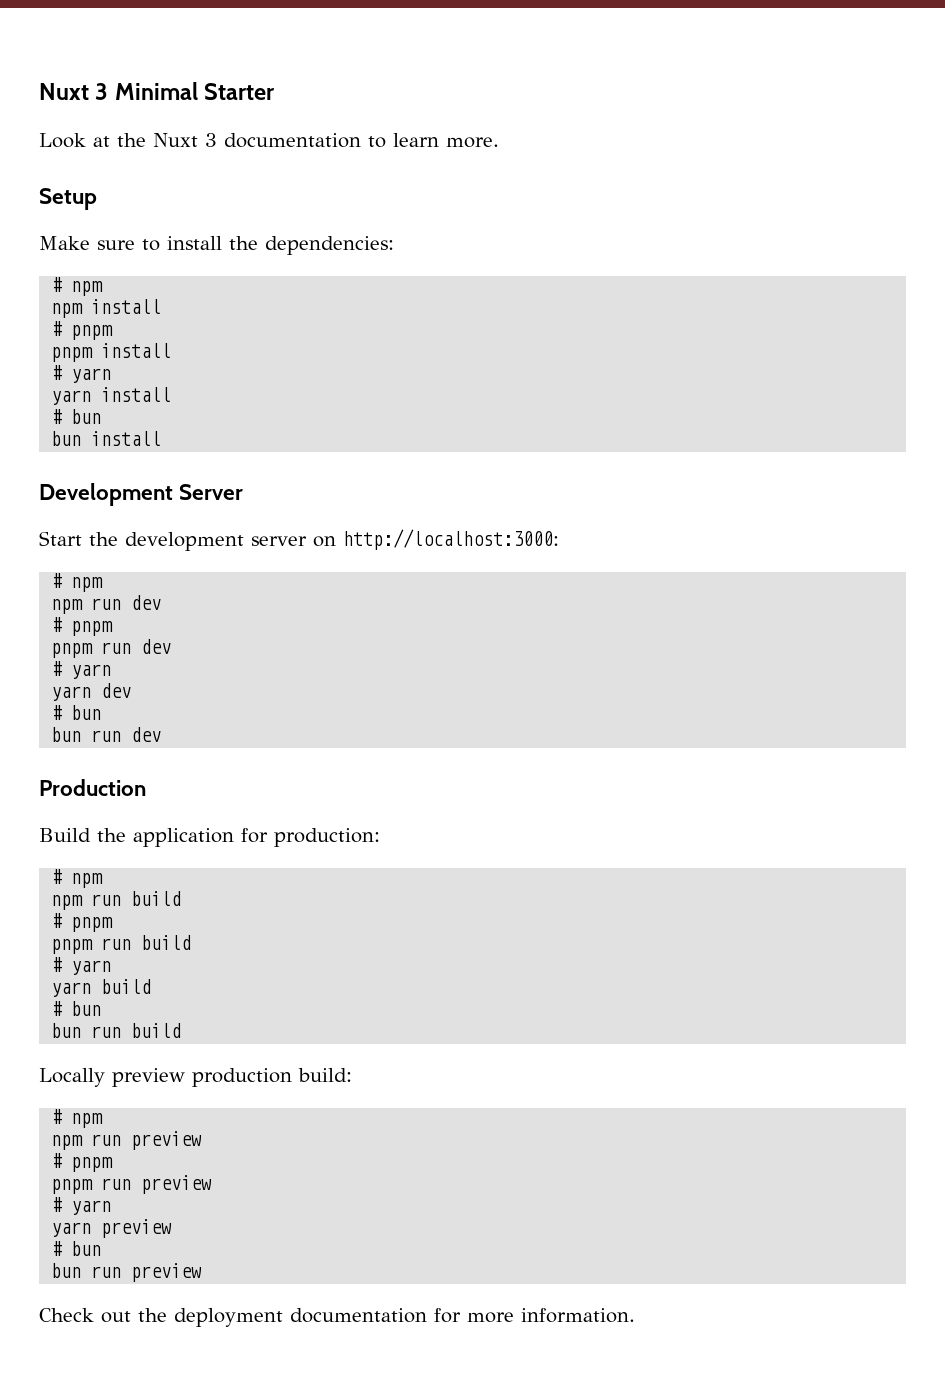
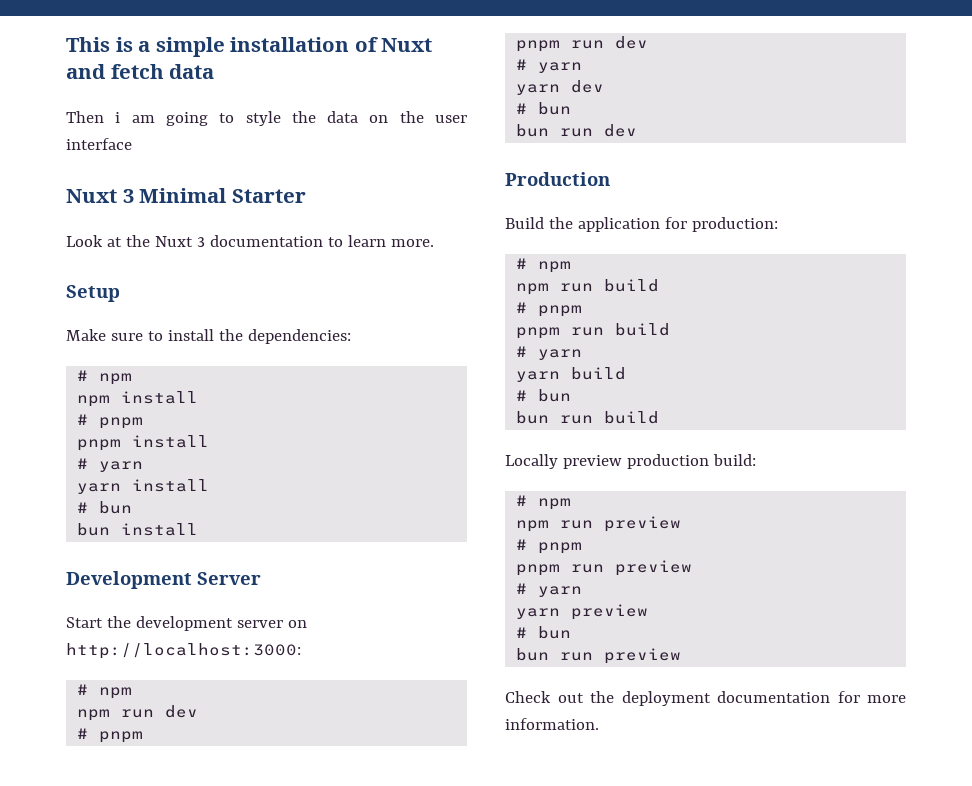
(39, 91) none -> [66,37,433,57] [66,64,215,79] [66,111,468,126] [66,138,132,150] This is a simple installation of Nuxt and fetch data // Then i am going to style the data on the user interface //

